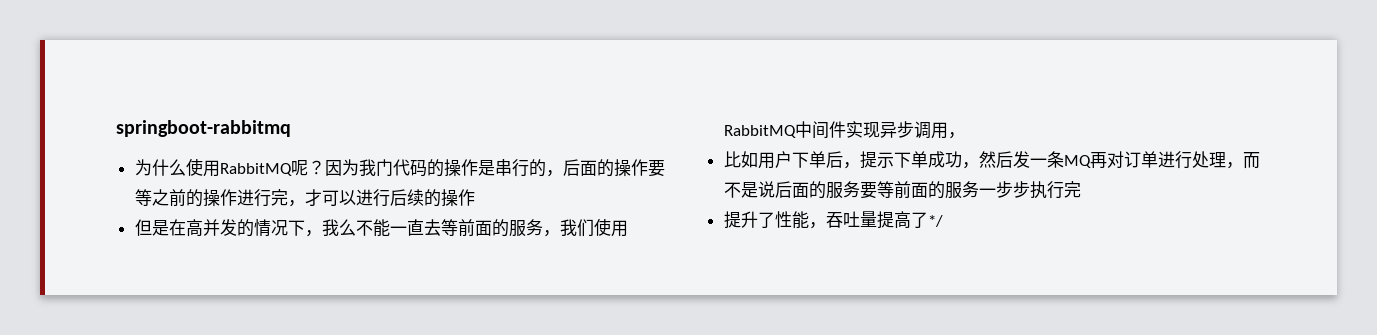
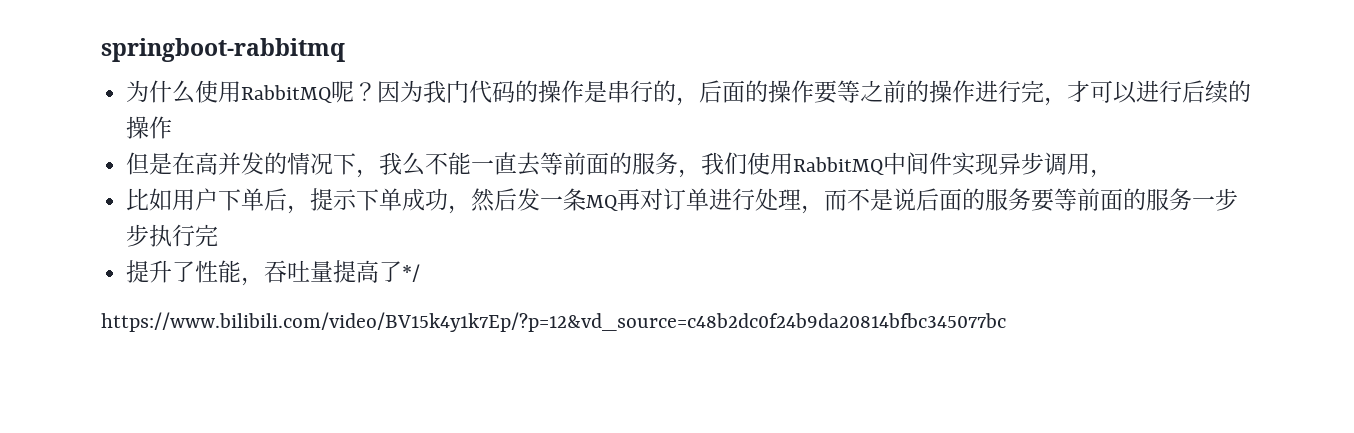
(943, 221) none -> [101,312,1006,332] // https://www.bilibili.com/video/BV15k4y1k7Ep/?p=12&vd_source=c48b2dc0f24b9da20814bfbc345077bc

